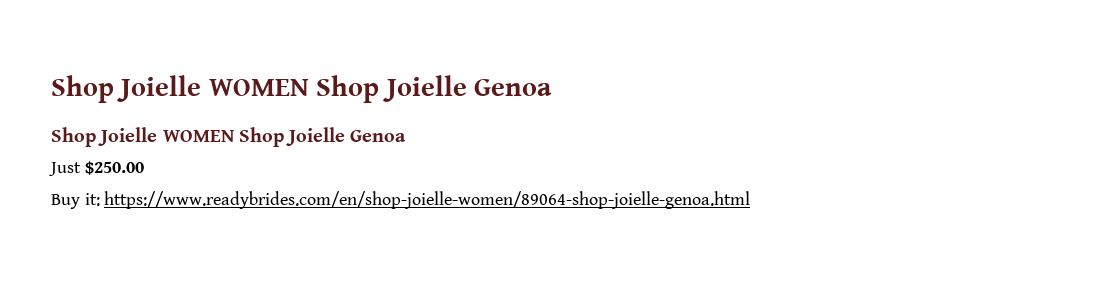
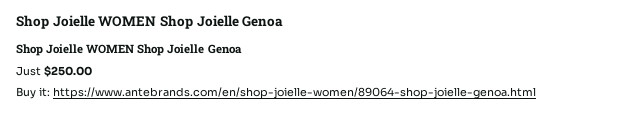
[104,191,751,209] https://www.readybrides.com/en/shop-joielle-women/89064-shop-joielle-genoa.html -> [53,87,536,99] https://www.antebrands.com/en/shop-joielle-women/89064-shop-joielle-genoa.html

